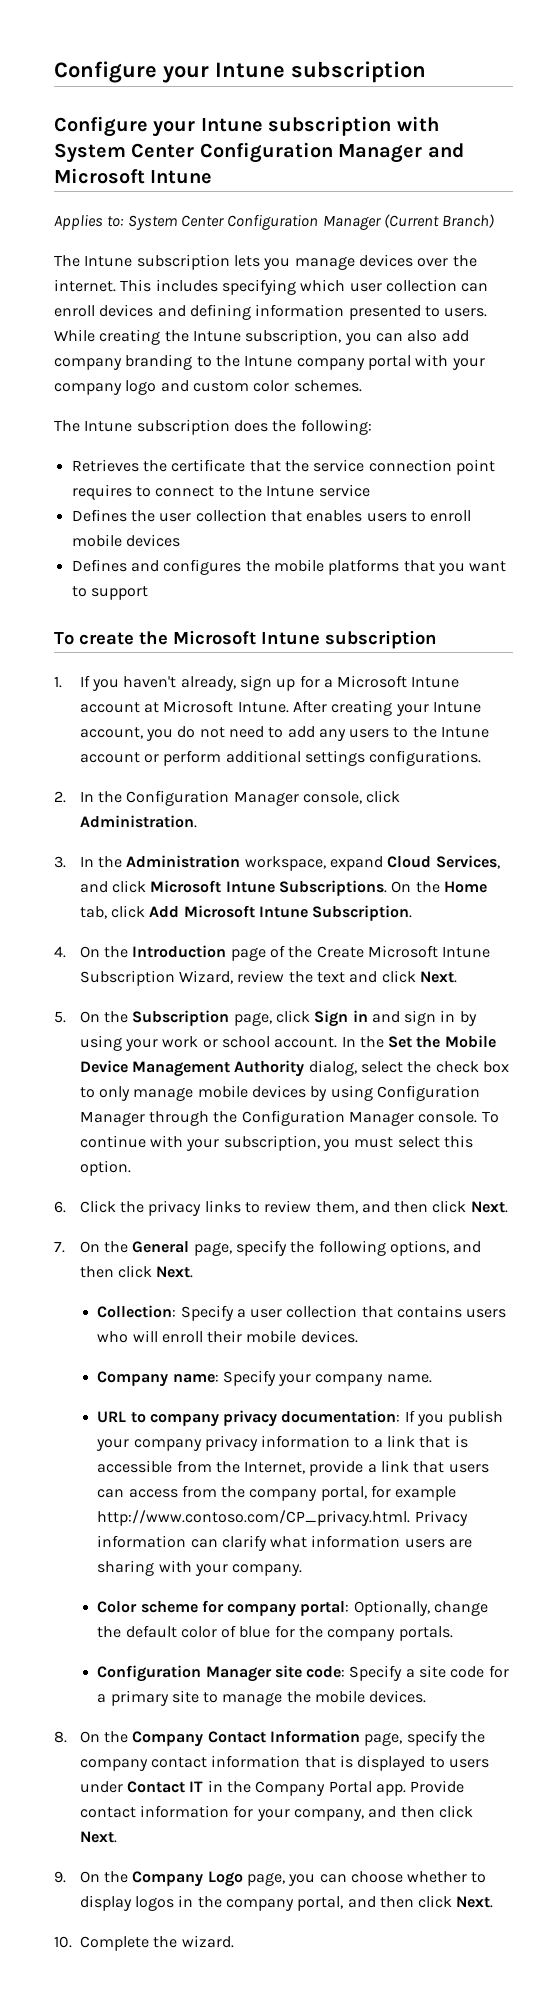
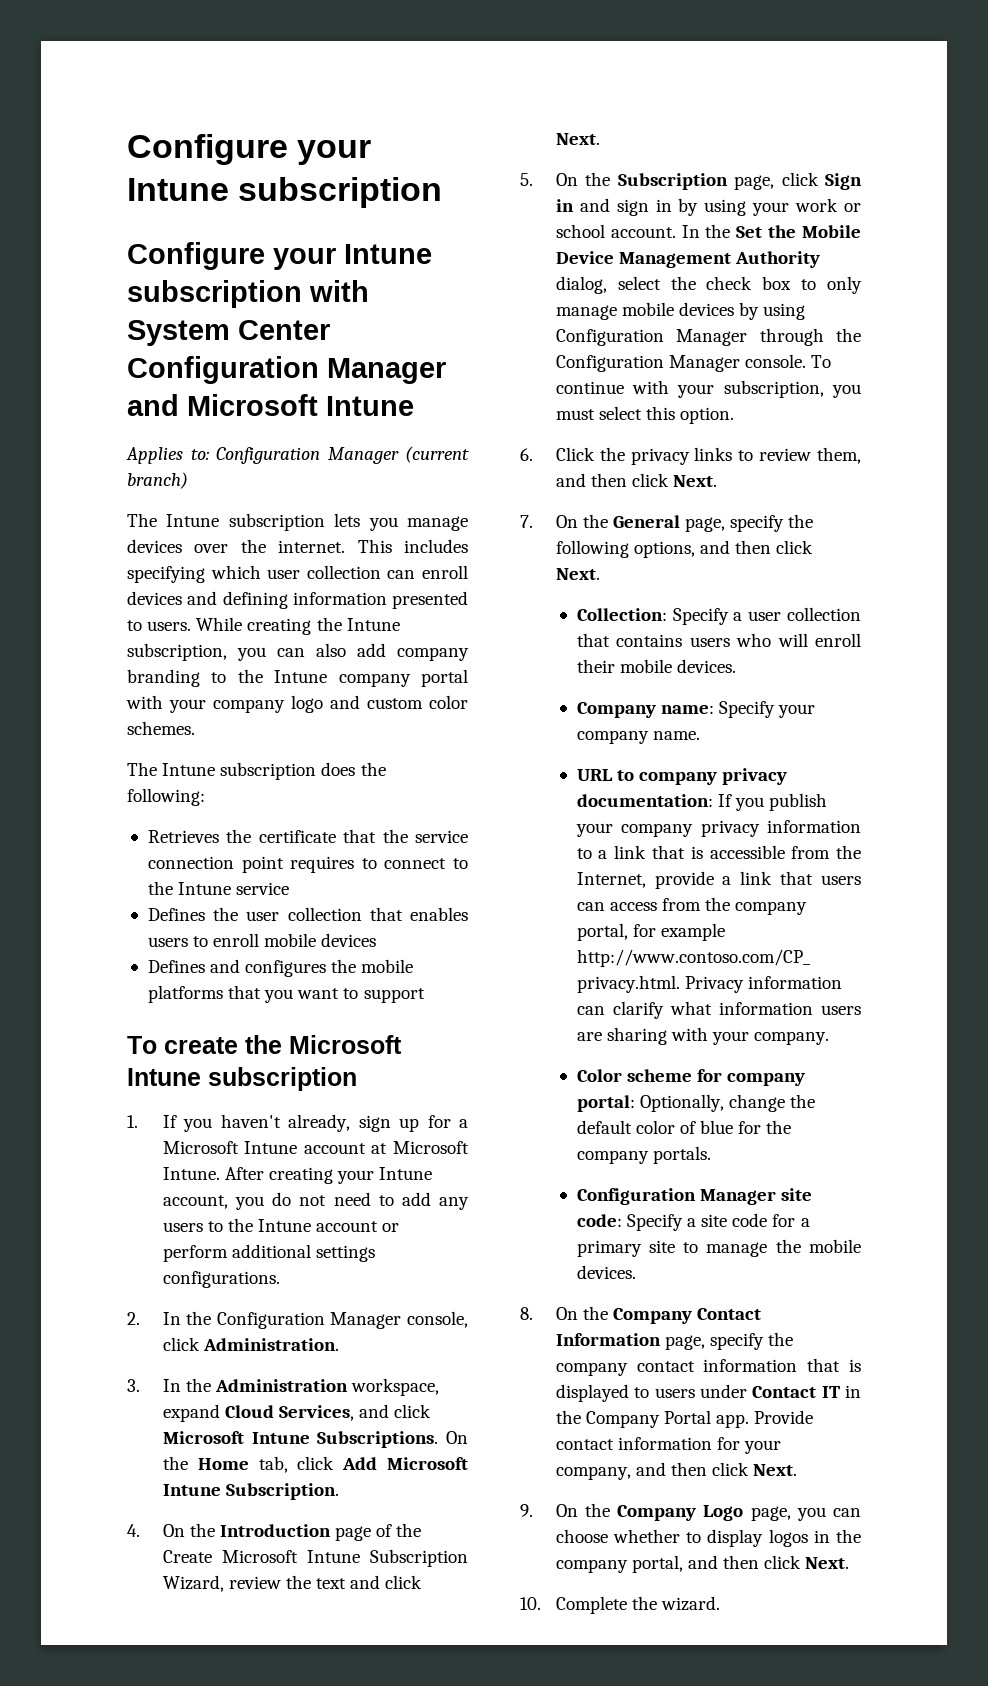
[127,214,495,230] System Center Configuration Manager (Current Branch) -> [216,446,469,464] [127,472,188,489] Configuration Manager (current branch)

